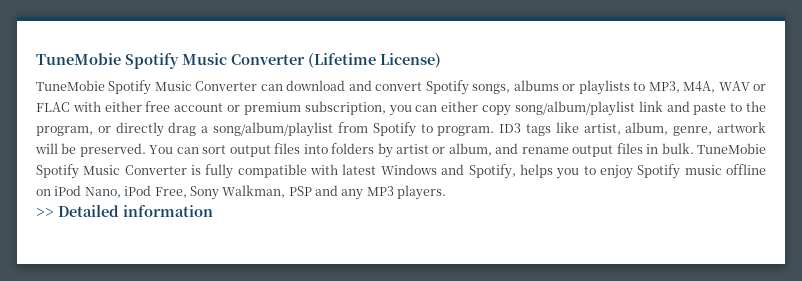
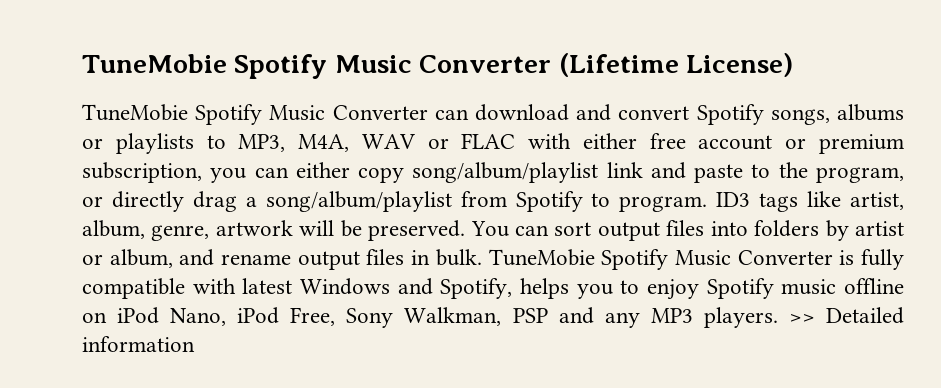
(447, 192) // -> (778, 317) none

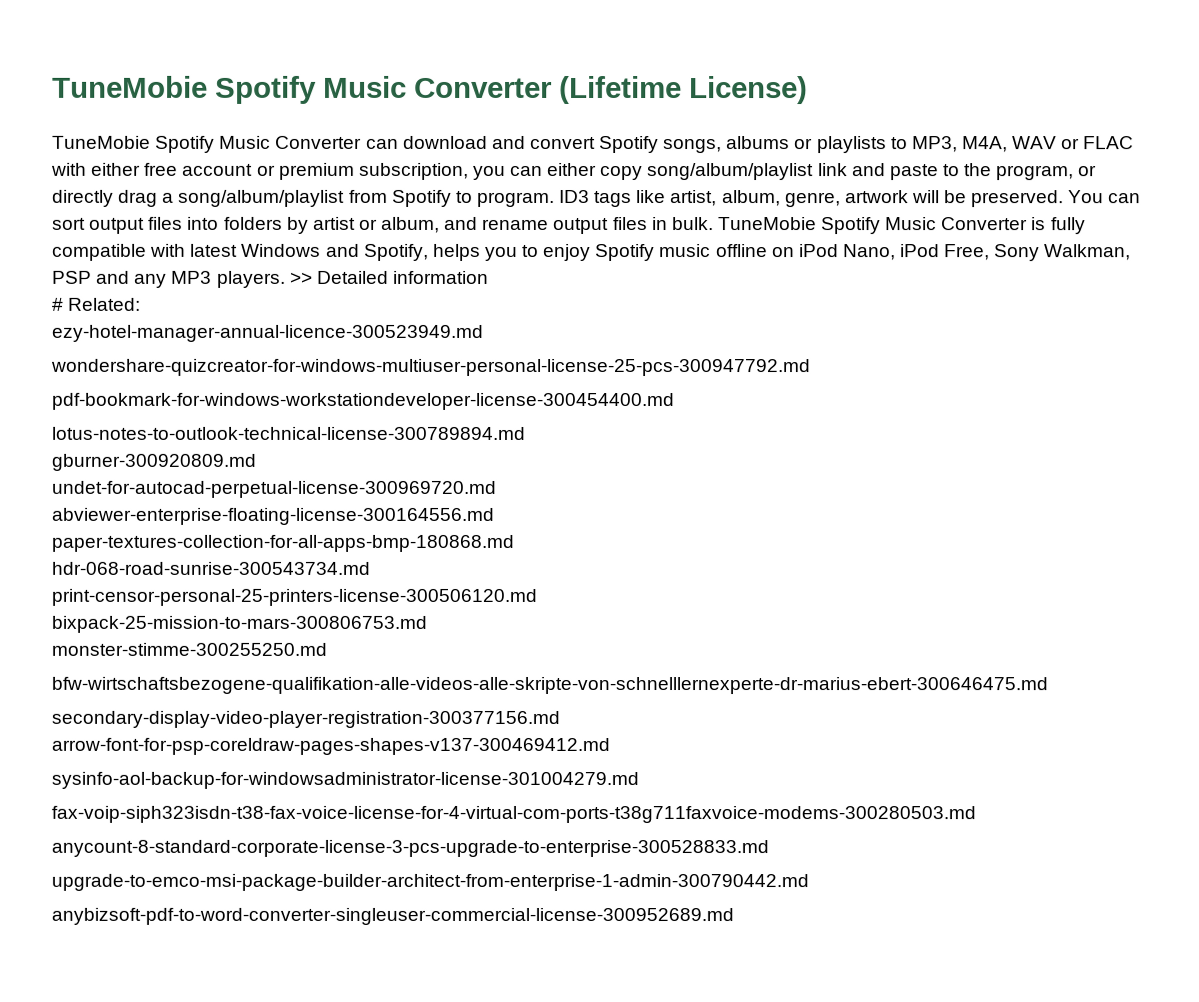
(195, 344) none -> [52,297,142,311] [52,324,484,342] [51,358,811,377] [52,392,675,411] [52,426,526,440] [52,453,257,471] [52,480,497,498] [51,507,494,525] [51,534,514,552] [51,561,370,575] [51,588,537,606] [51,615,427,633] [51,642,327,656] [51,676,1048,695] [51,710,560,728] [51,737,610,756] [51,771,639,790] [51,805,976,824] [51,839,769,858] [51,873,809,892] [51,907,734,926] // # Related: // ezy-hotel-manager-annual-licence-300523949.md // wondershare-quizcreator-for-windows-multiuser-personal-license-25-pcs-300947792.md // pdf-bookmark-for-windows-workstationdeveloper-license-300454400.md // lotus-notes-to-outlook-technical-license-300789894.md // gburner-300920809.md // undet-for-autocad-perpetual-license-300969720.md // abviewer-enterprise-floating-license-300164556.md // paper-textures-collection-for-all-apps-bmp-180868.md // hdr-068-road-sunrise-300543734.md // print-censor-personal-25-printers-license-300506120.md // bixpack-25-mission-to-mars-300806753.md // monster-stimme-300255250.md // bfw-wirtschaftsbezogene-qualifikation-alle-videos-alle-skripte-von-schnelllernexperte-dr-marius-ebert-300646475.md // secondary-display-video-player-registration-300377156.md // arrow-font-for-psp-coreldraw-pages-shapes-v137-300469412.md // sysinfo-aol-backup-for-windowsadministrator-license-301004279.md // fax-voip-siph323isdn-t38-fax-voice-license-for-4-virtual-com-ports-t38g711faxvoice-modems-300280503.md // anycount-8-standard-corporate-license-3-pcs-upgrade-to-enterprise-300528833.md // upgrade-to-emco-msi-package-builder-architect-from-enterprise-1-admin-300790442.md // anybizsoft-pdf-to-word-converter-singleuser-commercial-license-300952689.md

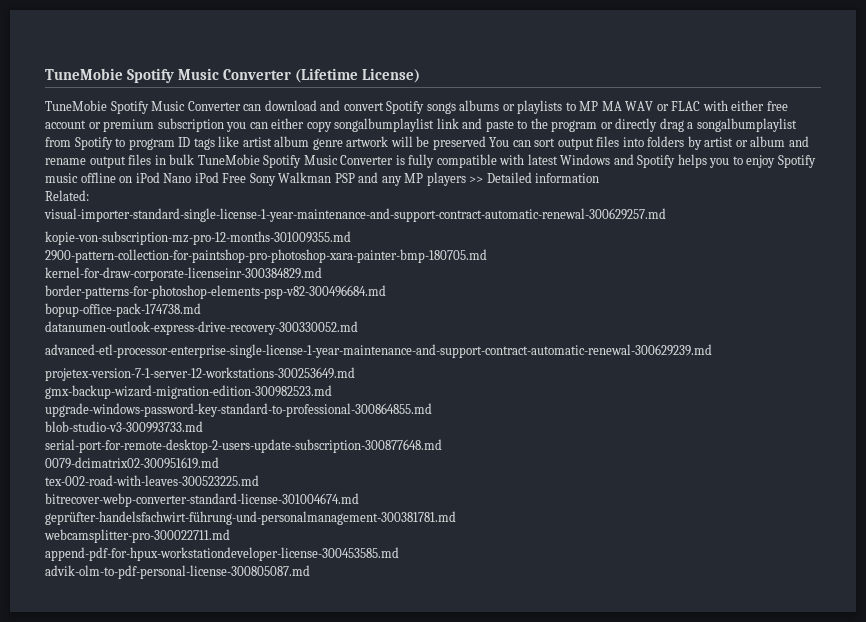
[663,139,723,154] songs, -> [426,102,456,114] songs
[911,136,1008,153] MP3, M4A, -> [579,101,622,111] MP MA
[358,162,469,180] subscription, -> [157,118,224,132] subscription
[647,163,815,181] song/album/playlist -> [334,118,435,132] songalbumplaylist
[996,165,1075,181] program, -> [551,120,598,132] program
[178,189,346,207] song/album/playlist -> [696,118,797,132] songalbumplaylist
[476,189,841,208] program. ID3 tags like artist, album, genre, -> [128,136,343,150] program ID tags like artist album genre
[971,190,1065,208] preserved. -> [432,136,486,150] preserved
[381,216,441,233] album, -> [750,136,786,147] album
[671,217,714,231] bulk. -> [169,154,195,165] bulk
[363,243,429,261] Spotify, -> [637,155,676,168] Spotify
[842,244,1132,262] Nano, iPod Free, Sony Walkman, -> [163,172,332,186] Nano iPod Free Sony Walkman
[171,270,286,288] MP3 players. -> [404,172,466,186] MP players
[52,297,64,311] # -> (600, 178) none
[52,324,484,342] [51,358,811,377] [52,392,675,411] [52,426,526,440] [52,453,257,471] [52,480,497,498] [51,507,494,525] [51,534,514,552] [51,561,370,575] [51,588,537,606] [51,615,427,633] [51,642,327,656] [51,676,1048,695] [51,710,560,728] [51,737,610,756] [51,771,639,790] [51,805,976,824] [51,839,769,858] [51,873,809,892] [51,907,734,926] ezy-hotel-manager-annual-licence-300523949.md // wondershare-quizcreator-for-windows-multiuser-personal-license-25-pcs-300947792.md // pdf-bookmark-for-windows-workstationdeveloper-license-300454400.md // lotus-notes-to-outlook-technical-license-300789894.md // gburner-300920809.md // undet-for-autocad-perpetual-license-300969720.md // abviewer-enterprise-floating-license-300164556.md // paper-textures-collection-for-all-apps-bmp-180868.md // hdr-068-road-sunrise-300543734.md // print-censor-personal-25-printers-license-300506120.md // bixpack-25-mission-to-mars-300806753.md // monster-stimme-300255250.md // bfw-wirtschaftsbezogene-qualifikation-alle-videos-alle-skripte-von-schnelllernexperte-dr-marius-ebert-300646475.md // secondary-display-video-player-registration-300377156.md // arrow-font-for-psp-coreldraw-pages-shapes-v137-300469412.md // sysinfo-aol-backup-for-windowsadministrator-license-301004279.md // fax-voip-siph323isdn-t38-fax-voice-license-for-4-virtual-com-ports-t38g711faxvoice-modems-300280503.md // anycount-8-standard-corporate-license-3-pcs-upgrade-to-enterprise-300528833.md // upgrade-to-emco-msi-package-builder-architect-from-enterprise-1-admin-300790442.md // anybizsoft-pdf-to-word-converter-singleuser-commercial-license-300952689.md -> [44,208,666,222] [45,231,351,245] [45,249,487,263] [45,267,322,281] [45,285,386,299] [45,303,201,317] [45,321,358,335] [45,344,712,358] [45,367,355,381] [45,385,332,399] [45,403,432,417] [45,421,203,433] [45,439,442,453] [45,457,219,469] [45,475,259,486] [45,493,359,507] [45,511,456,525] [44,529,230,543] [45,547,399,561] [45,565,310,579] visual-importer-standard-single-license-1-year-maintenance-and-support-contract-automatic-renewal-300629257.md // kopie-von-subscription-mz-pro-12-months-301009355.md // 2900-pattern-collection-for-paintshop-pro-photoshop-xara-painter-bmp-180705.md // kernel-for-draw-corporate-licenseinr-300384829.md // border-patterns-for-photoshop-elements-psp-v82-300496684.md // bopup-office-pack-174738.md // datanumen-outlook-express-drive-recovery-300330052.md // advanced-etl-processor-enterprise-single-license-1-year-maintenance-and-support-contract-automatic-renewal-300629239.md // projetex-version-7-1-server-12-workstations-300253649.md // gmx-backup-wizard-migration-edition-300982523.md // upgrade-windows-password-key-standard-to-professional-300864855.md // blob-studio-v3-300993733.md // serial-port-for-remote-desktop-2-users-update-subscription-300877648.md // 0079-dcimatrix02-300951619.md // tex-002-road-with-leaves-300523225.md // bitrecover-webp-converter-standard-license-301004674.md // geprüfter-handelsfachwirt-führung-und-personalmanagement-300381781.md // webcamsplitter-pro-300022711.md // append-pdf-for-hpux-workstationdeveloper-license-300453585.md // advik-olm-to-pdf-personal-license-300805087.md

